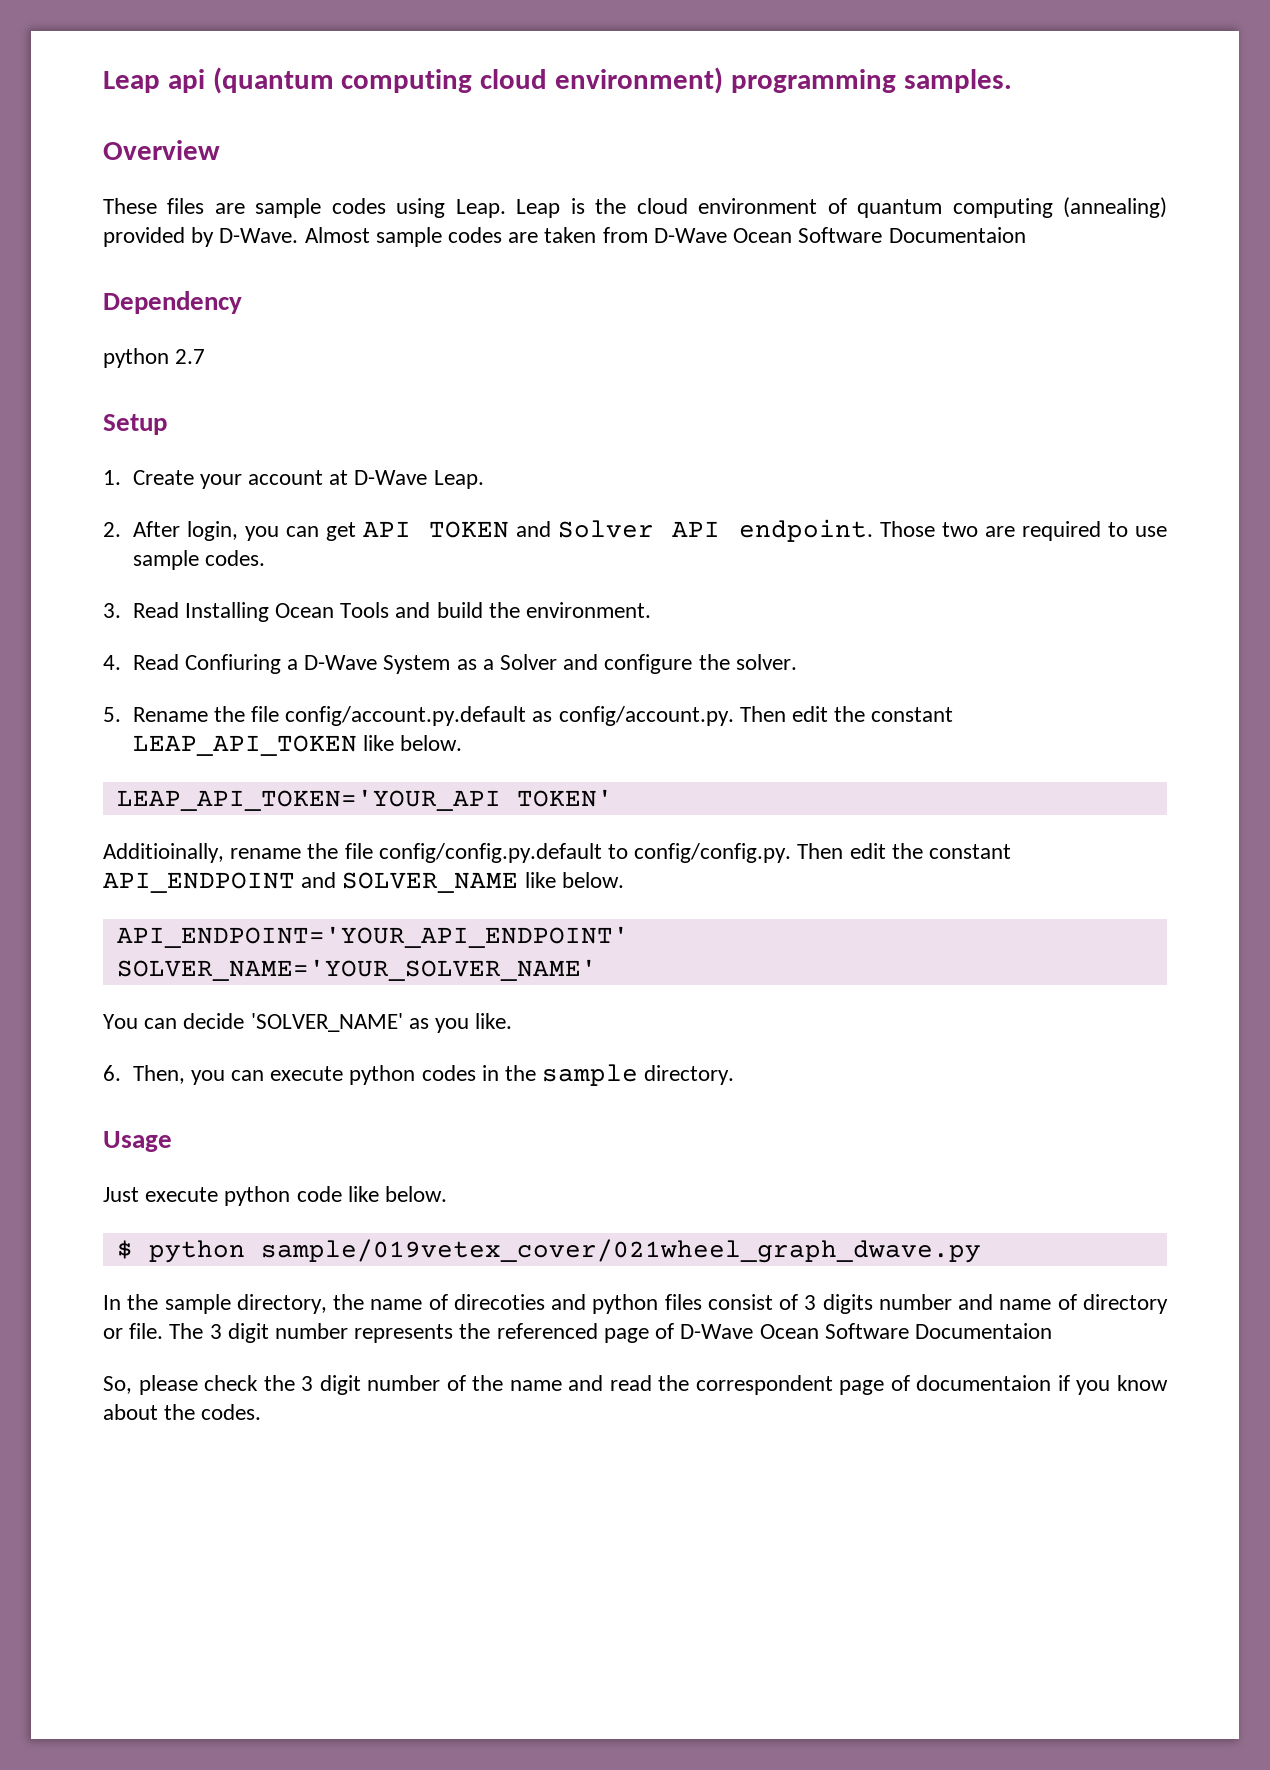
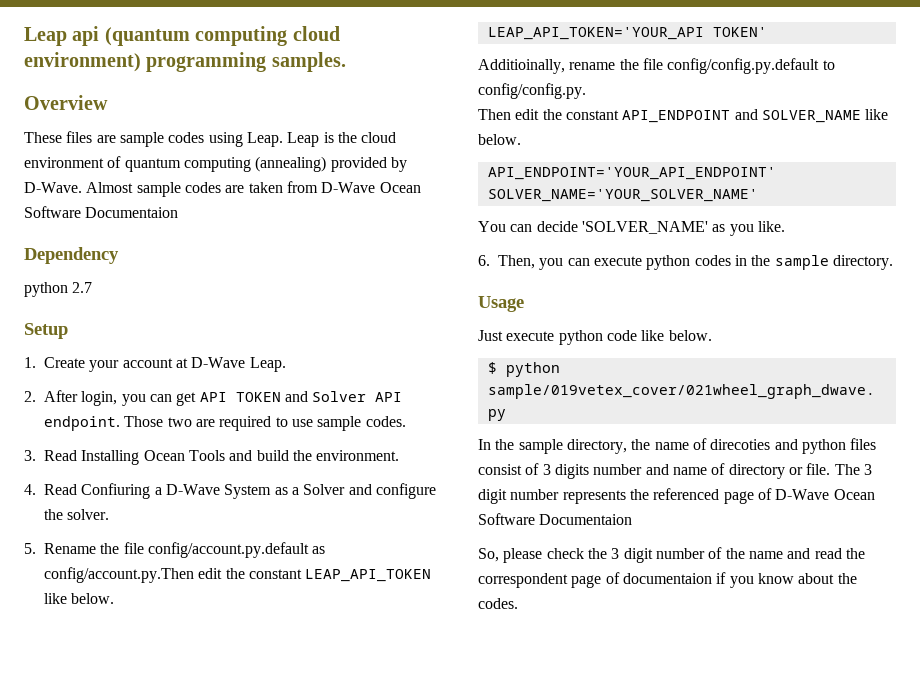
[558,706,786,726] config/account.py. Then -> [44,567,194,583] config/account.py.Then
(792, 853) none -> (586, 91) //

